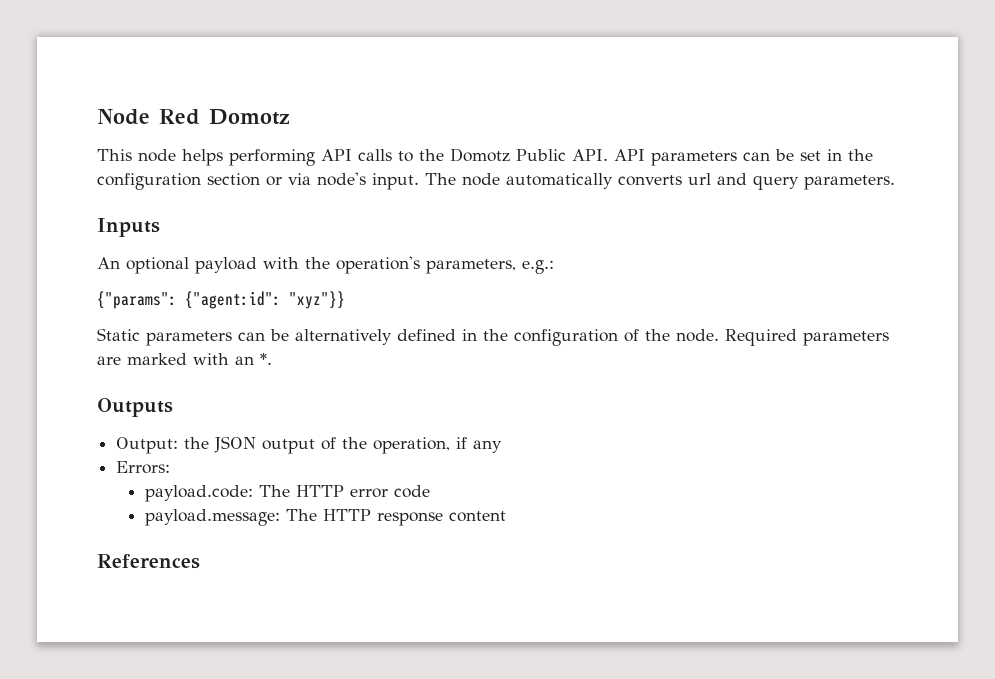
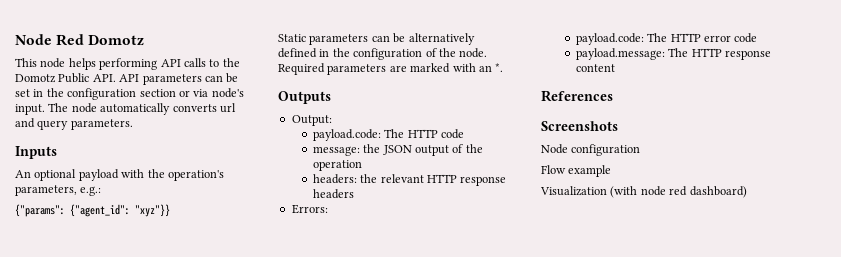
[185,291,281,309] {"agent:id": -> [70,204,130,217] {"agent_id":
(179, 445) none -> [312,129,464,141] [312,146,360,156] // payload.code: The HTTP code // message:
[373,437,503,454] operation, if any -> [312,160,362,171] [312,174,507,186] [312,189,354,199] operation // headers: the relevant HTTP response headers
(200, 561) none -> [541,121,618,131] [541,144,641,156] [541,165,612,177] [540,186,747,198] // Screenshots // Node configuration // Flow example // Visualization (with node red dashboard)

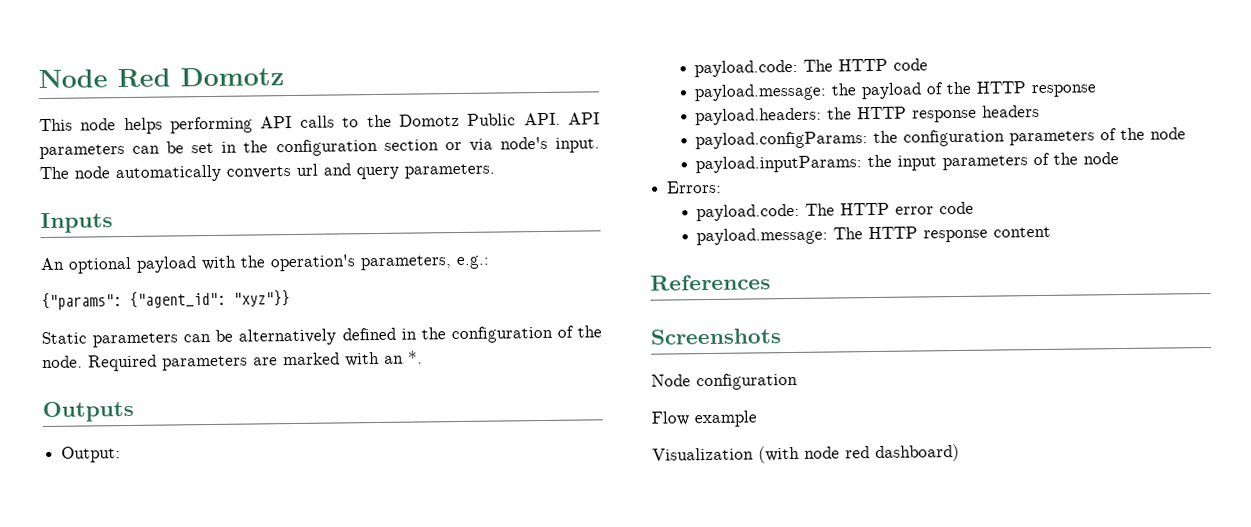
[312,144,483,156] [312,160,362,171] [312,174,507,186] [312,189,354,199] message: the JSON output of the operation // headers: the relevant HTTP response headers -> [694,81,1098,102] [695,104,1041,126] [695,127,1187,150] [695,152,1120,174] payload.message: the payload of the HTTP response // payload.headers: the HTTP response headers // payload.configParams: the configuration parameters of the node // payload.inputParams: the input parameters of the node

